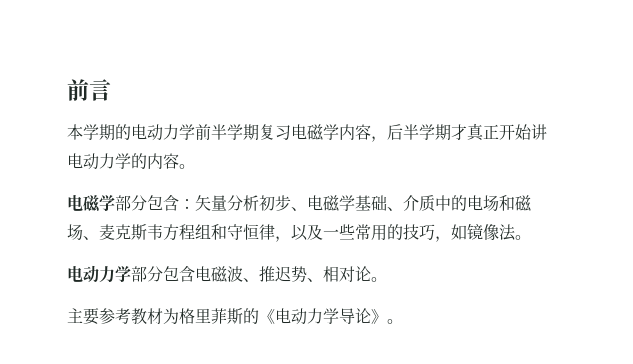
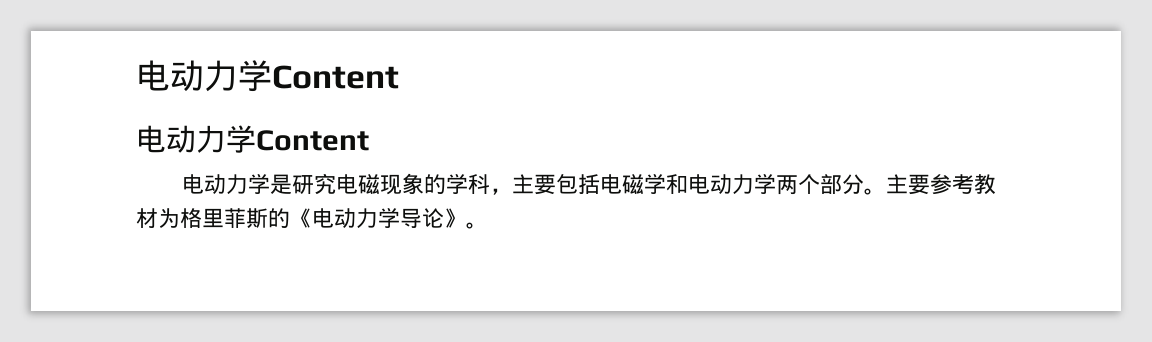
[67,79,111,101] [67,123,547,142] [67,153,195,170] [67,195,532,212] [67,223,531,242] [67,265,387,283] 前言 // 本学期的电动力学前半学期复习电磁学内容，后半学期才真正开始讲电动力学的内容。 // 电磁学部分包含：矢量分析初步、电磁学基础、介质中的电场和磁场、麦克斯韦方程组和守恒律，以及一些常用的技巧，如镜像法。 // 电动力学部分包含电磁波、推迟势、相对论。 // -> [136,60,399,92] [136,125,369,153] [181,173,886,195] 电动力学Content // 电动力学Content // 电动力学是研究电磁现象的学科，主要包括电磁学和电动力学两个部分。

